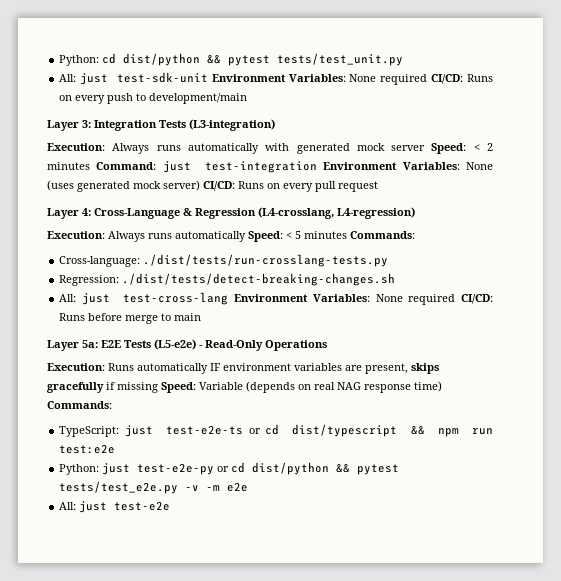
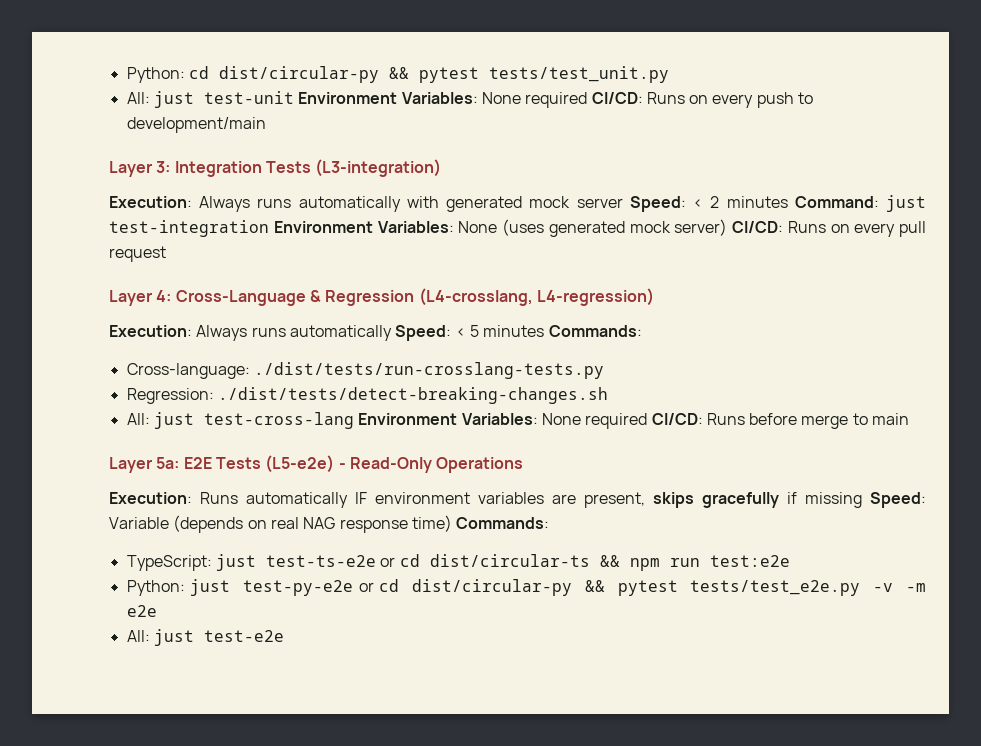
[123,53,201,66] dist/python -> [218,66,379,83] dist/circular-py
[116,72,208,83] test-sdk-unit -> [203,91,294,104] test-unit
[165,424,398,437] test-e2e-ts or cd dist/typescript -> [265,554,590,567] test-ts-e2e or cd dist/circular-ts
[137,462,330,475] test-e2e-py or cd dist/python -> [242,579,572,596] test-py-e2e or cd dist/circular-py

